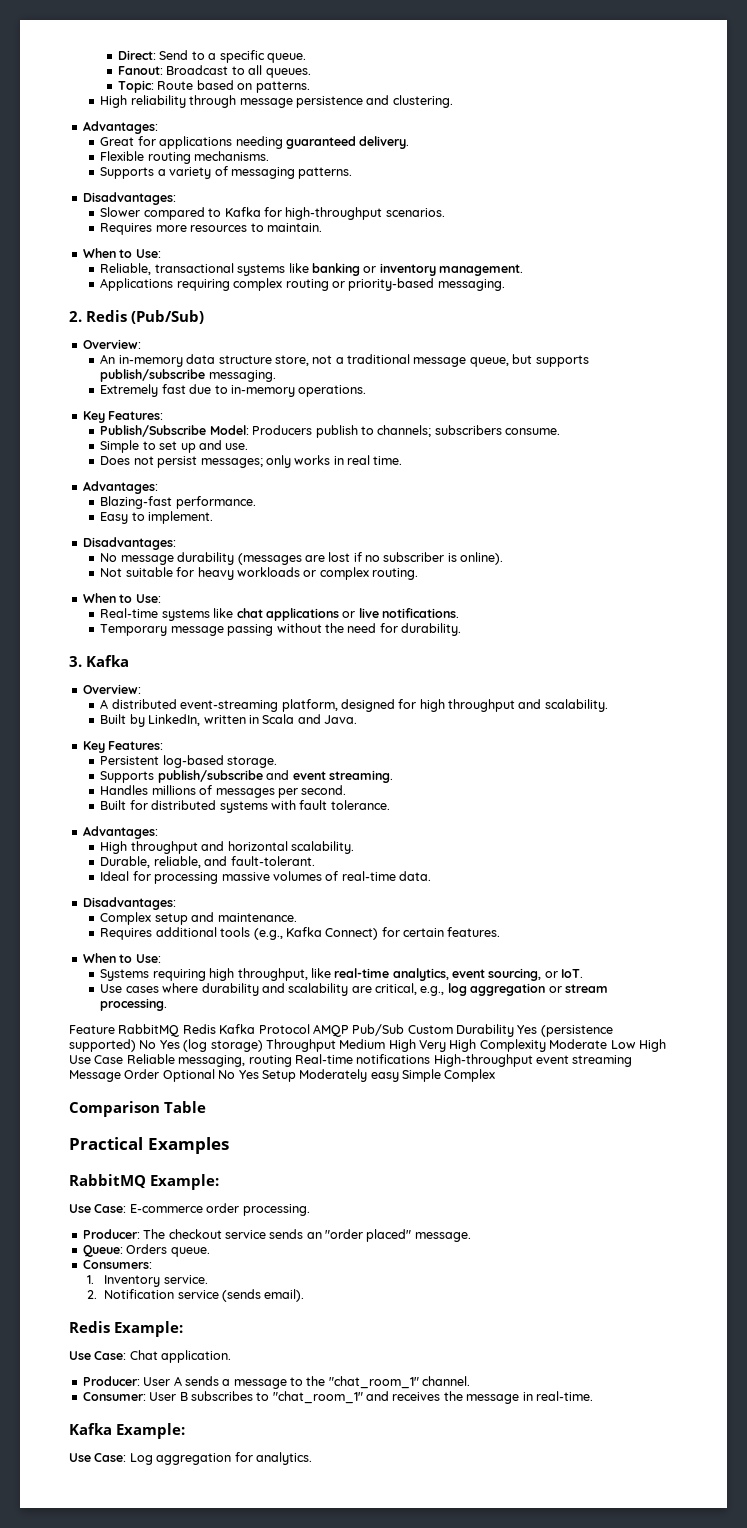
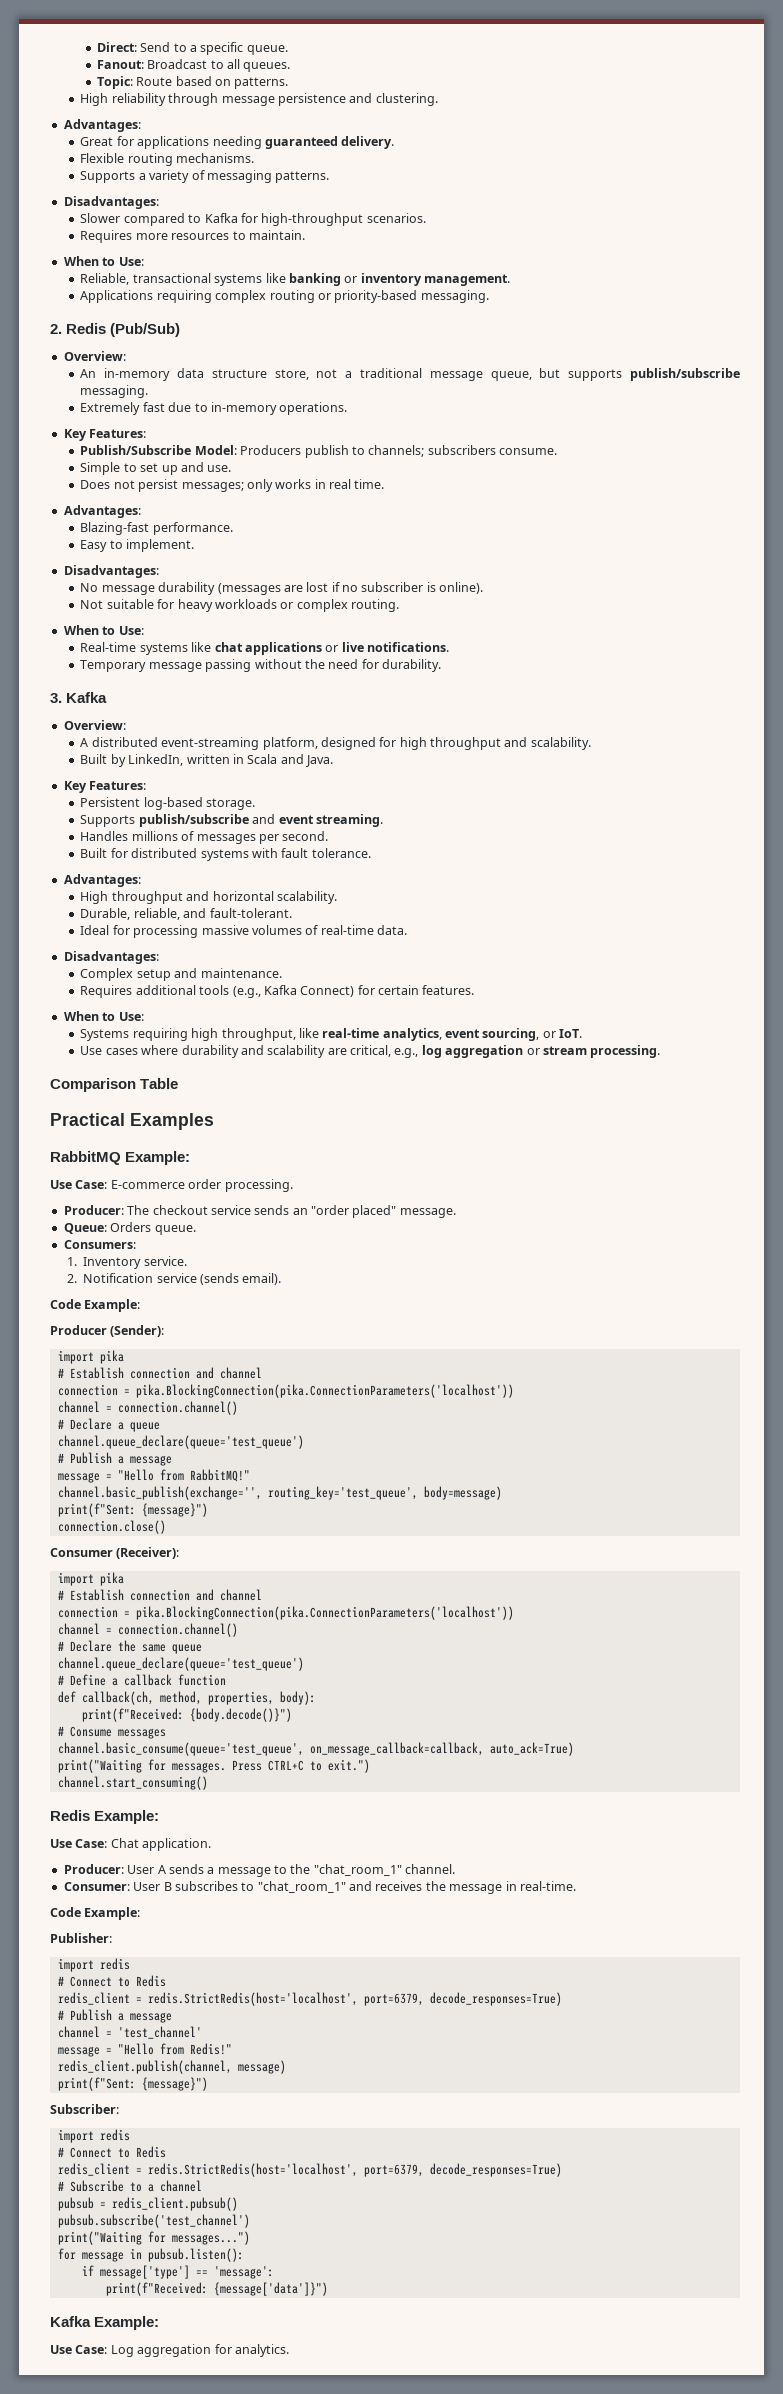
[69,1024,613,1037] [69,1039,666,1052] [69,1054,633,1067] [69,1069,496,1082] // Feature RabbitMQ Redis Kafka Protocol AMQP Pub/Sub Custom Durability Yes (persistence supported) No Yes (log storage) Throughput Medium High Very High Complexity Moderate Low High Use Case Reliable messaging, routing Real-time notifications High-throughput event streaming Message Order Optional No Yes Setup Moderately easy Simple Complex -> (661, 1051) none
(305, 1295) none -> [50,1299,141,1312] [50,1325,165,1337] [57,1350,124,1364] [57,1367,262,1379] [57,1384,514,1398] [57,1401,238,1415] [57,1418,160,1432] [57,1435,304,1449] [57,1452,172,1466] [57,1469,250,1483] [57,1486,502,1500] [57,1503,208,1517] [57,1520,166,1534] [50,1547,180,1559] [57,1572,124,1586] [57,1589,262,1601] [57,1606,514,1620] [57,1623,238,1637] [57,1640,202,1654] [57,1657,304,1671] [57,1674,226,1686] [57,1691,316,1705] [81,1708,292,1722] [57,1726,166,1739] [57,1742,574,1756] [57,1759,370,1773] [57,1776,208,1790] // Code Example: // Producer (Sender): // import pika // # Establish connection and channel // connection = pika.BlockingConnection(pika.ConnectionParameters('localhost')) // channel = connection.channel() // # Declare a queue // channel.queue_declare(queue='test_queue') // # Publish a message // message = "Hello from RabbitMQ!" // channel.basic_publish(exchange='', routing_key='test_queue', body=message) // print(f"Sent: {message}") // connection.close() // Consumer (Receiver): // import pika // # Establish connection and channel // connection = pika.BlockingConnection(pika.ConnectionParameters('localhost')) // channel = connection.channel() // # Declare the same queue // channel.queue_declare(queue='test_queue') // # Define a callback function // def callback(ch, method, properties, body): // print(f"Received: {body.decode()}") // # Consume messages // channel.basic_consume(queue='test_queue', on_message_callback=callback, auto_ack=True) // print("Waiting for messages. Press CTRL+C to exit.") // channel.start_consuming()
(593, 1396) none -> [50,1907,141,1920] [50,1933,112,1943] [57,1958,130,1972] [57,1975,166,1987] [57,1992,562,2006] [57,2009,172,2023] [57,2026,202,2039] [57,2043,232,2057] [57,2060,286,2074] [57,2077,208,2091] [50,2104,119,2114] [57,2129,130,2143] [57,2146,166,2158] [57,2163,562,2177] [57,2180,202,2192] [57,2197,238,2211] [57,2214,250,2228] [57,2231,250,2245] [57,2248,244,2262] [81,2265,274,2279] [105,2282,328,2296] // Code Example: // Publisher: // import redis // # Connect to Redis // redis_client = redis.StrictRedis(host='localhost', port=6379, decode_responses=True) // # Publish a message // channel = 'test_channel' // message = "Hello from Redis!" // redis_client.publish(channel, message) // print(f"Sent: {message}") // Subscriber: // import redis // # Connect to Redis // redis_client = redis.StrictRedis(host='localhost', port=6379, decode_responses=True) // # Subscribe to a channel // pubsub = redis_client.pubsub() // pubsub.subscribe('test_channel') // print("Waiting for messages...") // for message in pubsub.listen(): // if message['type'] == 'message': // print(f"Received: {message['data']}")

